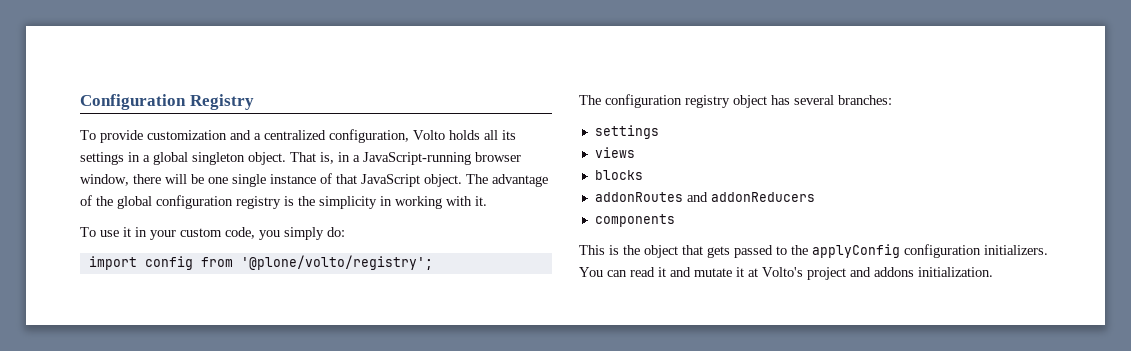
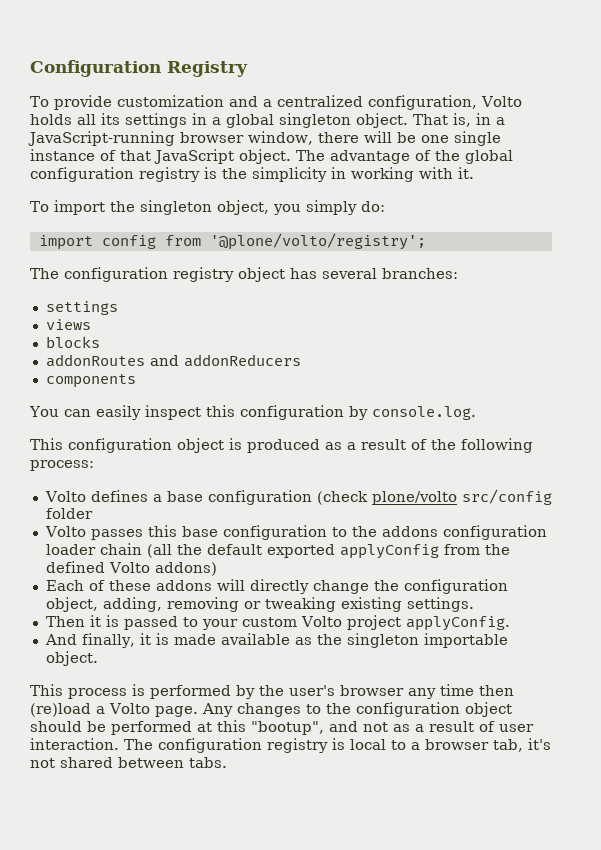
[100,227,255,240] use it in your custom code, -> [53,200,269,215] import the singleton object,
[579,244,1048,258] [579,267,993,280] This is the object that gets passed to the applyConfig configuration initializers. You can read it and mutate it at Volto's project and addons initialization. -> [29,405,476,420] [30,438,533,453] [30,460,94,471] [44,489,552,505] [45,508,93,519] [44,525,547,540] [45,543,510,559] [45,561,217,576] [45,579,508,594] [45,597,474,612] [45,615,510,631] [44,633,508,648] [45,651,98,666] [30,684,514,699] [30,702,512,717] [30,720,534,735] [30,738,551,753] [30,757,227,768] You can easily inspect this configuration by console.log. // This configuration object is produced as a result of the following process: // Volto defines a base configuration (check plone/volto src/config folder // Volto passes this base configuration to the addons configuration loader chain (all the default exported applyConfig from the defined Volto addons) // Each of these addons will directly change the configuration object, adding, removing or tweaking existing settings. // Then it is passed to your custom Volto project applyConfig. // And finally, it is made available as the singleton importable object. // This process is performed by the user's browser any time then (re)load a Volto page. Any changes to the configuration object should be performed at this "bootup", and not as a result of user interaction. The configuration registry is local to a browser tab, it's not shared between tabs.

